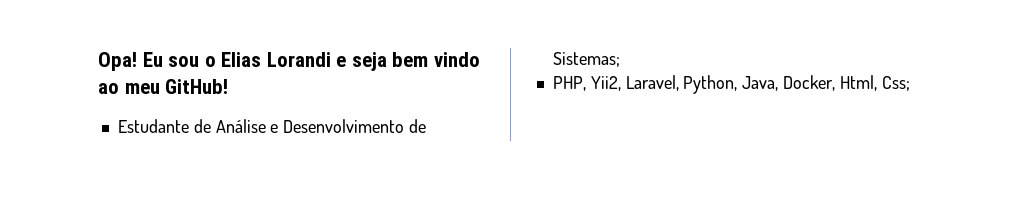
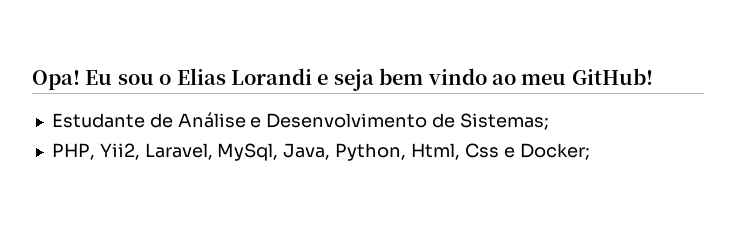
[683,75,910,94] Python, Java, Docker, Html, Css; -> [217,143,590,161] MySql, Java, Python, Html, Css e Docker;

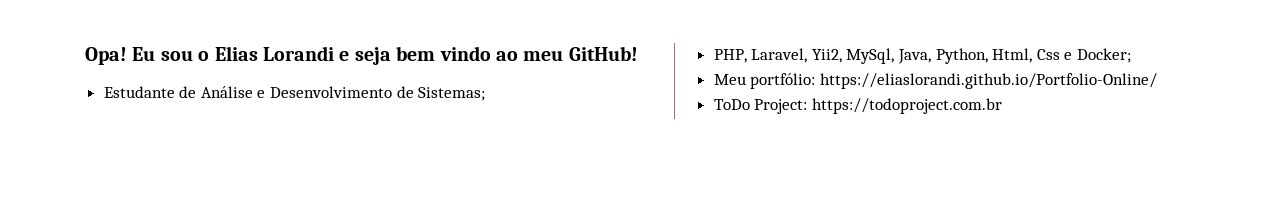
[99,143,213,160] Yii2, Laravel, -> [751,48,842,63] Laravel, Yii2,
(590, 151) none -> [713,73,1157,89] [713,98,1002,114] // Meu portfólio: https://eliaslorandi.github.io/Portfolio-Online/ // ToDo Project: https://todoproject.com.br

